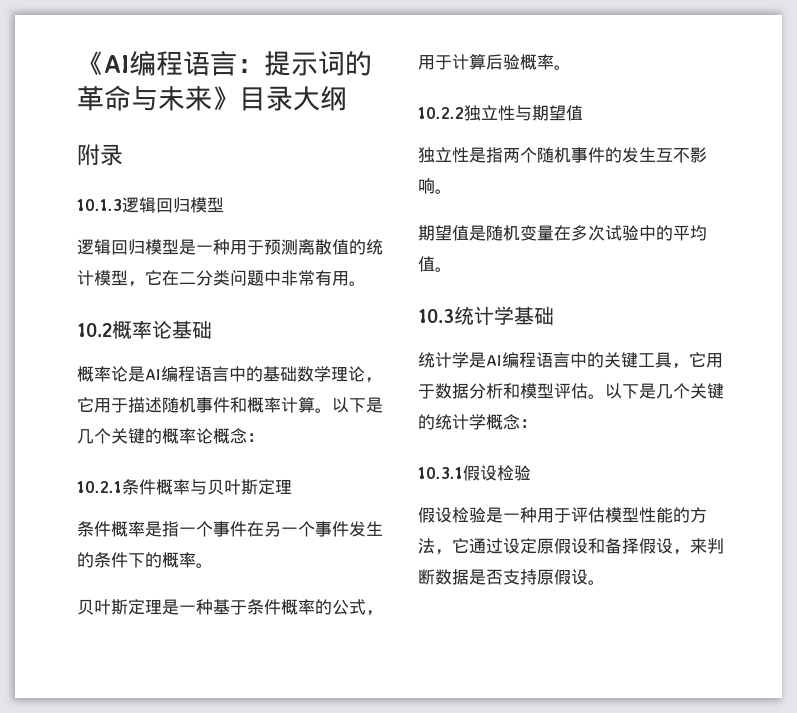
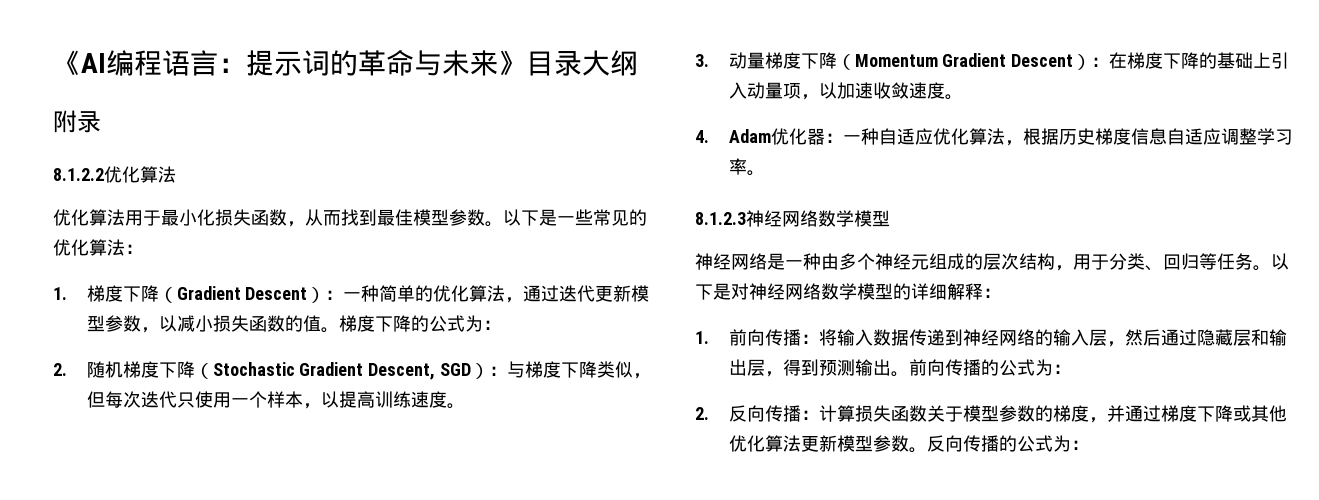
[77,197,224,213] [77,239,383,255] [77,270,366,287] [77,320,212,339] [77,366,382,383] [77,397,383,413] [77,428,264,444] [77,479,292,495] [77,521,383,537] [77,552,213,568] [77,599,383,616] [418,54,571,70] [418,105,583,121] [418,147,707,163] [418,178,452,194] [418,225,707,241] [418,256,452,272] [418,306,554,325] [418,352,723,369] [418,383,724,399] [418,414,537,430] [418,465,531,481] [418,507,707,523] [418,538,724,555] [418,569,605,585] 10.1.3逻辑回归模型 // 逻辑回归模型是一种用于预测离散值的统计模型，它在二分类问题中非常有用。 // 10.2概率论基础 // 概率论是AI编程语言中的基础数学理论，它用于描述随机事件和概率计算。以下是几个关键的概率论概念： // 10.2.1条件概率与贝叶斯定理 // 条件概率是指一个事件在另一个事件发生的条件下的概率。 // 贝叶斯定理是一种基于条件概率的公式，用于计算后验概率。 // 10.2.2独立性与期望值 // 独立性是指两个随机事件的发生互不影响。 // 期望值是随机变量在多次试验中的平均值。 // 10.3统计学基础 // 统计学是AI编程语言中的关键工具，它用于数据分析和模型评估。以下是几个关键的统计学概念： // 10.3.1假设检验 // 假设检验是一种用于评估模型性能的方法，它通过设定原假设和备择假设，来判断数据是否支持原假设。 -> [53,166,176,183] [53,209,647,227] [53,239,143,256] [53,285,650,303] [86,315,501,333] [53,361,652,380] [86,391,465,409] [695,52,1290,70] [728,82,963,100] [695,128,1293,146] [728,158,765,176] [695,210,890,227] [695,253,1289,271] [695,283,1001,300] [695,329,1287,347] [728,359,1071,377] [695,405,1287,423] [728,435,1089,453] 8.1.2.2优化算法 // 优化算法用于最小化损失函数，从而找到最佳模型参数。以下是一些常见的优化算法： // 1.梯度下降（Gradient Descent）：一种简单的优化算法，通过迭代更新模型参数，以减小损失函数的值。梯度下降的公式为： // 2.随机梯度下降（Stochastic Gradient Descent, SGD）：与梯度下降类似，但每次迭代只使用一个样本，以提高训练速度。 // 3.动量梯度下降（Momentum Gradient Descent）：在梯度下降的基础上引入动量项，以加速收敛速度。 // 4. Adam优化器：一种自适应优化算法，根据历史梯度信息自适应调整学习率。 // 8.1.2.3神经网络数学模型 // 神经网络是一种由多个神经元组成的层次结构，用于分类、回归等任务。以下是对神经网络数学模型的详细解释： // 1.前向传播：将输入数据传递到神经网络的输入层，然后通过隐藏层和输出层，得到预测输出。前向传播的公式为： // 2.反向传播：计算损失函数关于模型参数的梯度，并通过梯度下降或其他优化算法更新模型参数。反向传播的公式为：

